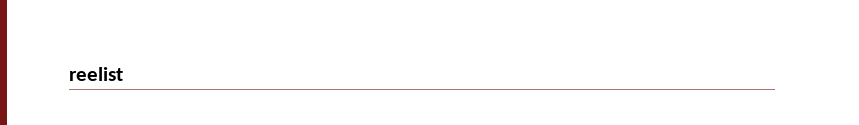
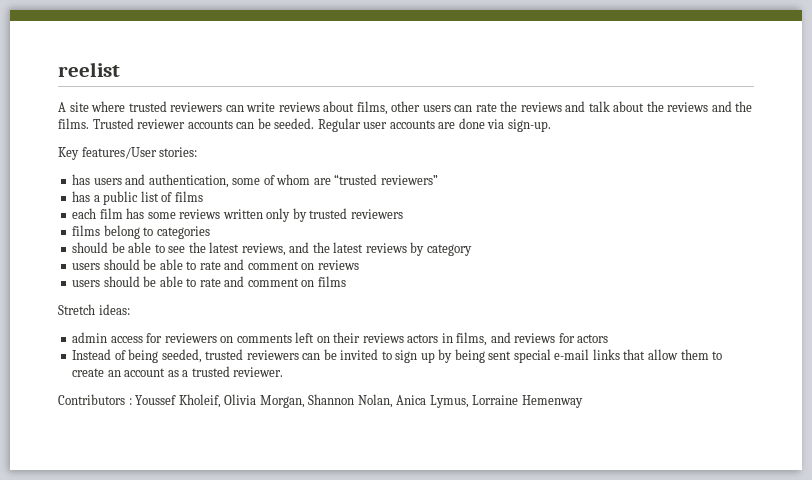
(123, 74) none -> [58,101,753,115] [58,118,551,132] [58,147,198,160] [72,174,438,188] [72,191,203,205] [72,208,403,222] [72,225,210,239] [72,242,472,256] [72,259,359,270] [72,276,346,287] [58,304,130,315] [72,332,609,346] [72,349,723,363] [72,366,284,377] [58,394,583,408] // A site where trusted reviewers can write reviews about films, other users can rate the reviews and talk about the reviews and the films. Trusted reviewer accounts can be seeded. Regular user accounts are done via sign-up. // Key features/User stories: // has users and authentication, some of whom are “trusted reviewers” // has a public list of films // each film has some reviews written only by trusted reviewers // films belong to categories // should be able to see the latest reviews, and the latest reviews by category // users should be able to rate and comment on reviews // users should be able to rate and comment on films // Stretch ideas: // admin access for reviewers on comments left on their reviews actors in films, and reviews for actors // Instead of being seeded, trusted reviewers can be invited to sign up by being sent special e-mail links that allow them to create an account as a trusted reviewer. // Contributors : Youssef Kholeif, Olivia Morgan, Shannon Nolan, Anica Lymus, Lorraine Hemenway

